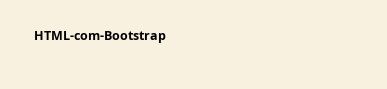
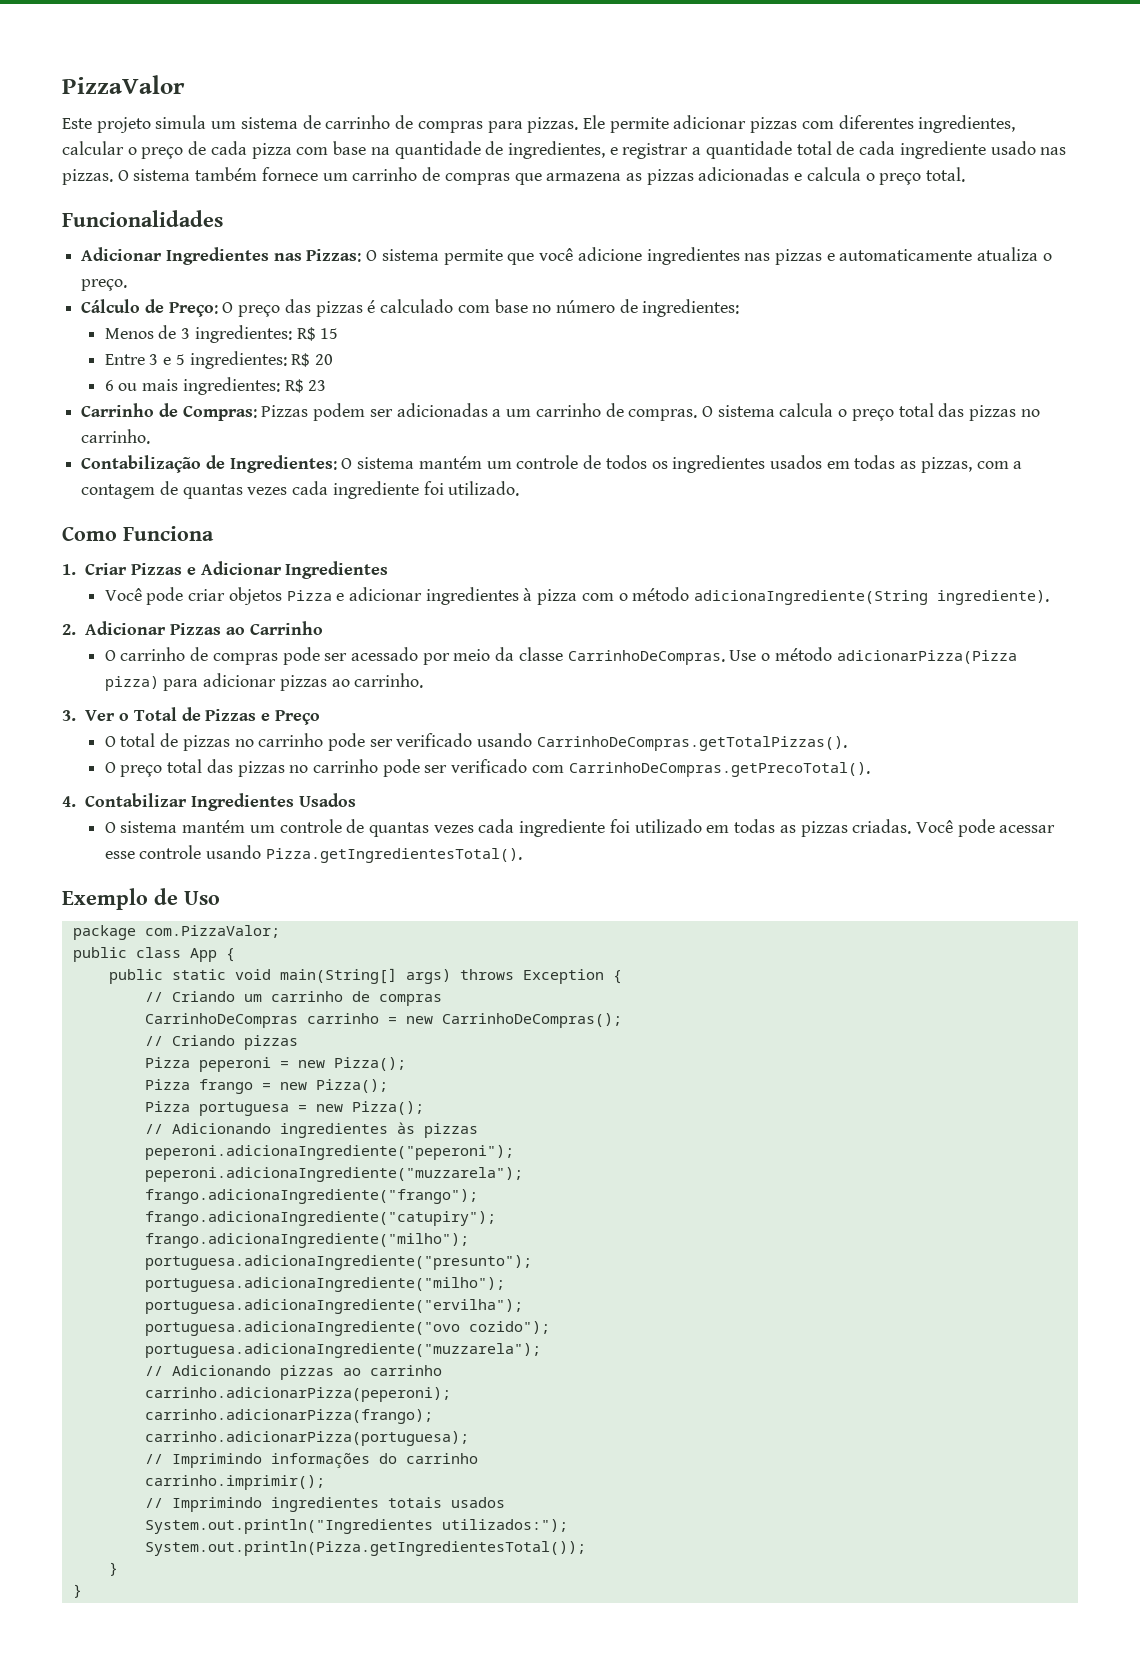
[34,31,166,43] HTML-com-Bootstrap -> [62,75,185,94] [62,115,1016,133] [62,141,1067,159] [62,167,966,185] [62,210,223,227] [81,247,1052,265] [81,279,128,291] [81,299,740,317] [104,325,339,343] [104,351,334,369] [104,377,327,395] [81,403,1040,421] [81,429,151,444] [81,455,1023,473] [81,481,520,499] [62,526,214,541] [62,561,389,579] [104,587,1050,605] [62,621,323,635] [104,647,1017,665] [104,673,424,691] [62,707,320,725] [104,733,847,751] [104,759,870,777] [62,793,356,811] [104,819,1056,837] [104,845,522,863] [62,888,220,910] [72,925,280,940] [72,947,235,962] [108,968,622,984] [144,991,442,1006] [144,1013,622,1028] [144,1035,298,1050] [144,1057,406,1072] [144,1079,388,1094] [144,1101,424,1116] [144,1122,478,1138] [144,1145,514,1160] [144,1167,523,1182] [144,1189,478,1204] [144,1211,496,1226] [144,1233,469,1248] [144,1255,532,1270] [144,1277,505,1292] [144,1299,523,1314] [144,1321,550,1336] [144,1343,541,1358] [144,1365,442,1380] [144,1387,451,1402] [144,1409,433,1424] [144,1431,469,1446] [144,1453,478,1468] [144,1475,325,1490] [144,1497,505,1512] [144,1519,568,1534] [144,1541,586,1556] [108,1562,118,1576] [72,1584,82,1598] PizzaValor // Este projeto simula um sistema de carrinho de compras para pizzas. Ele permite adicionar pizzas com diferentes ingredientes, calcular o preço de cada pizza com base na quantidade de ingredientes, e registrar a quantidade total de cada ingrediente usado nas pizzas. O sistema também fornece um carrinho de compras que armazena as pizzas adicionadas e calcula o preço total. // Funcionalidades // Adicionar Ingredientes nas Pizzas: O sistema permite que você adicione ingredientes nas pizzas e automaticamente atualiza o preço. // Cálculo de Preço: O preço das pizzas é calculado com base no número de ingredientes: // Menos de 3 ingredientes: R$ 15 // Entre 3 e 5 ingredientes: R$ 20 // 6 ou mais ingredientes: R$ 23 // Carrinho de Compras: Pizzas podem ser adicionadas a um carrinho de compras. O sistema calcula o preço total das pizzas no carrinho. // Contabilização de Ingredientes: O sistema mantém um controle de todos os ingredientes usados em todas as pizzas, com a contagem de quantas vezes cada ingrediente foi utilizado. // Como Funciona // 1. Criar Pizzas e Adicionar Ingredientes // Você pode criar objetos Pizza e adicionar ingredientes à pizza com o método adicionaIngrediente(String ingrediente). // 2. Adicionar Pizzas ao Carrinho // O carrinho de compras pode ser acessado por meio da classe CarrinhoDeCompras. Use o método adicionarPizza(Pizza pizza) para adicionar pizzas ao carrinho. // 3. Ver o Total de Pizzas e Preço // O total de pizzas no carrinho pode ser verificado usando CarrinhoDeCompras.getTotalPizzas(). // O preço total das pizzas no carrinho pode ser verificado com CarrinhoDeCompras.getPrecoTotal(). // 4. Contabilizar Ingredientes Usados // O sistema mantém um controle de quantas vezes cada ingrediente foi utilizado em todas as pizzas criadas. Você pode acessar esse controle usando Pizza.getIngredientesTotal(). // Exemplo de Uso // package com.PizzaValor; // public class App { // public static void main(String[] args) throws Exception { // // Criando um carrinho de compras // CarrinhoDeCompras carrinho = new CarrinhoDeCompras(); // // Criando pizzas // Pizza peperoni = new Pizza(); // Pizza frango = new Pizza(); // Pizza portuguesa = new Pizza(); // // Adicionando ingredientes às pizzas // peperoni.adicionaIngrediente("peperoni"); // peperoni.adicionaIngrediente("muzzarela"); // frango.adicionaIngrediente("frango"); // frango.adicionaIngrediente("catupiry"); // frango.adicionaIngrediente("milho"); // portuguesa.adicionaIngrediente("presunto"); // portuguesa.adicionaIngrediente("milho"); // portuguesa.adicionaIngrediente("ervilha"); // portuguesa.adicionaIngrediente("ovo cozido"); // portuguesa.adicionaIngrediente("muzzarela"); // // Adicionando pizzas ao carrinho // carrinho.adicionarPizza(peperoni); // carrinho.adicionarPizza(frango); // carrinho.adicionarPizza(portuguesa); // // Imprimindo informações do carrinho // carrinho.imprimir(); // // Imprimindo ingredientes totais usados // System.out.println("Ingredientes utilizados:"); // System.out.println(Pizza.getIngredientesTotal()); // } // }

